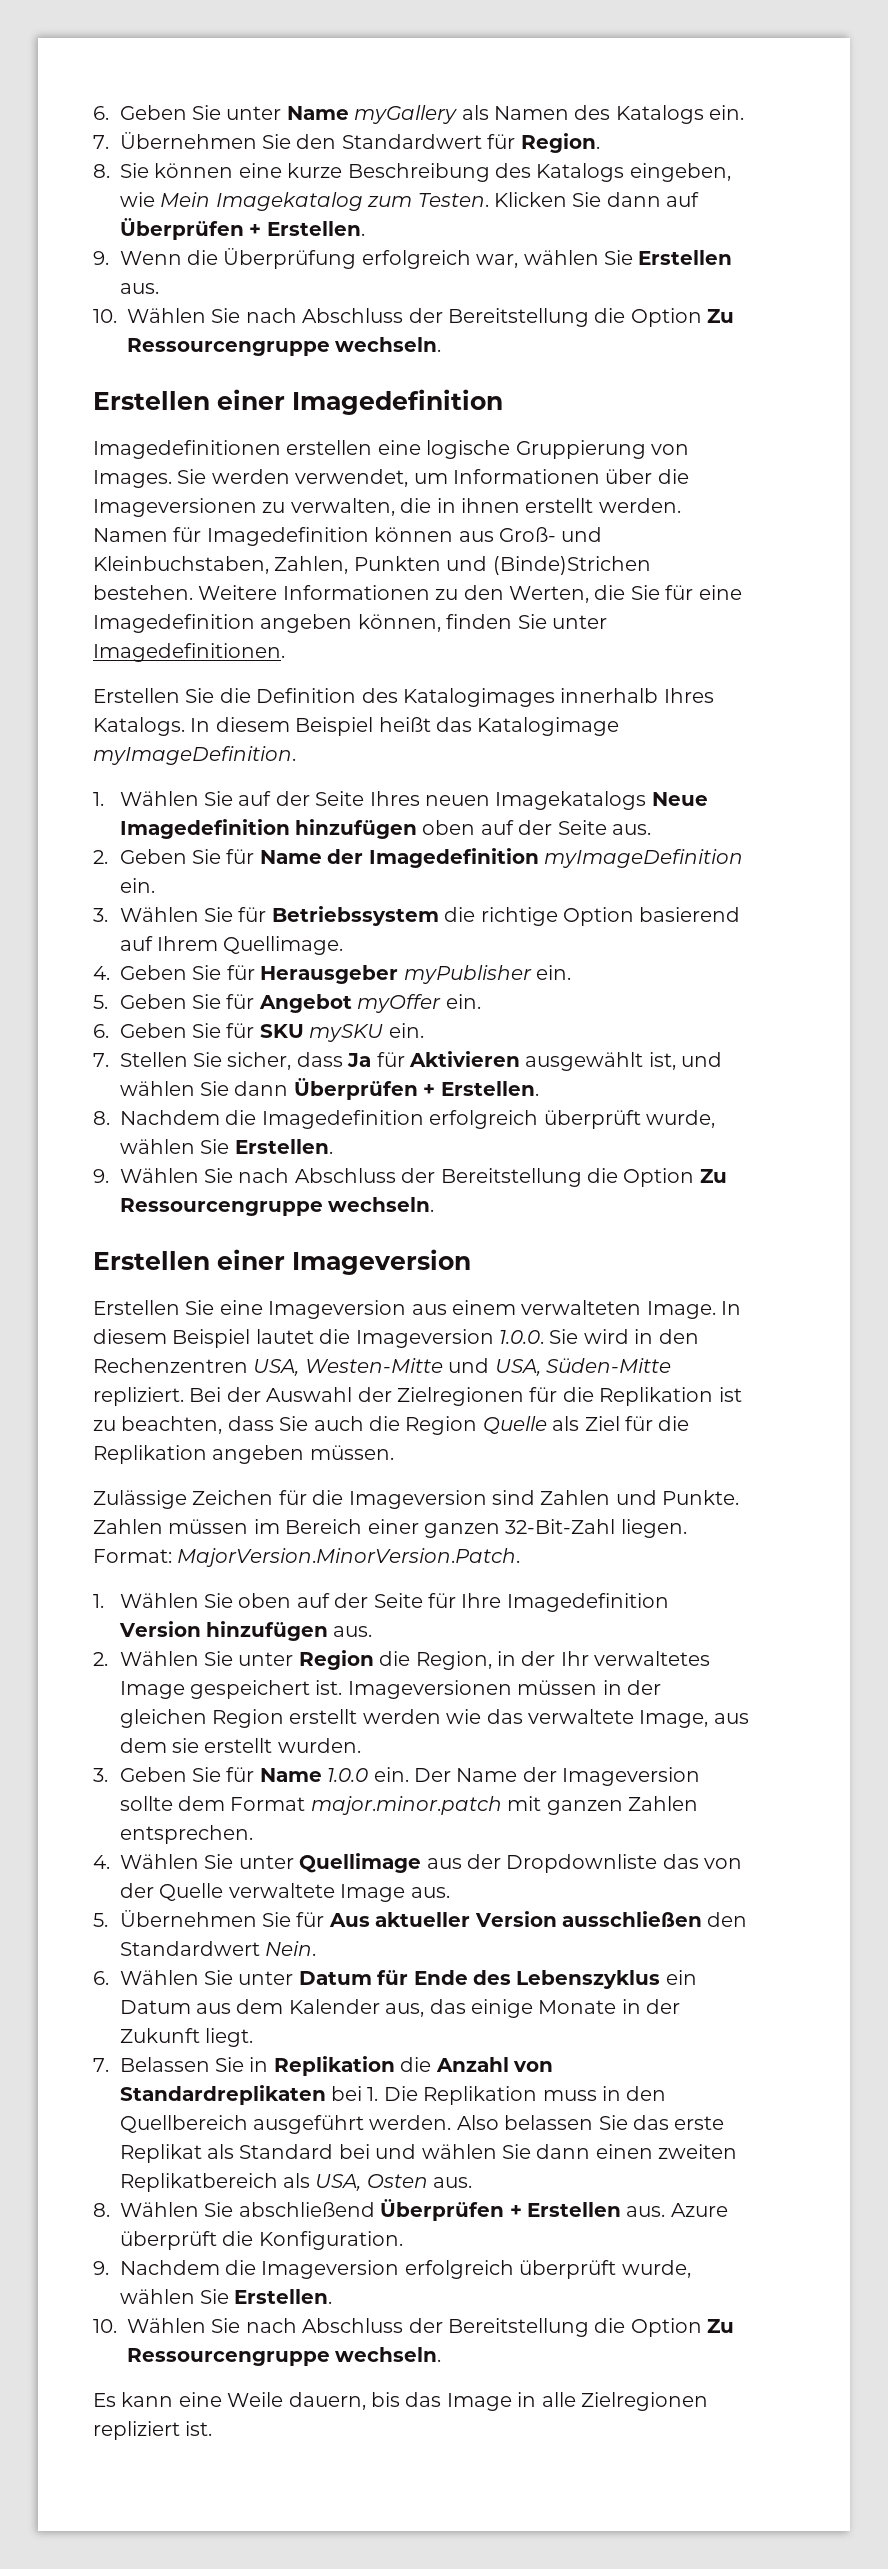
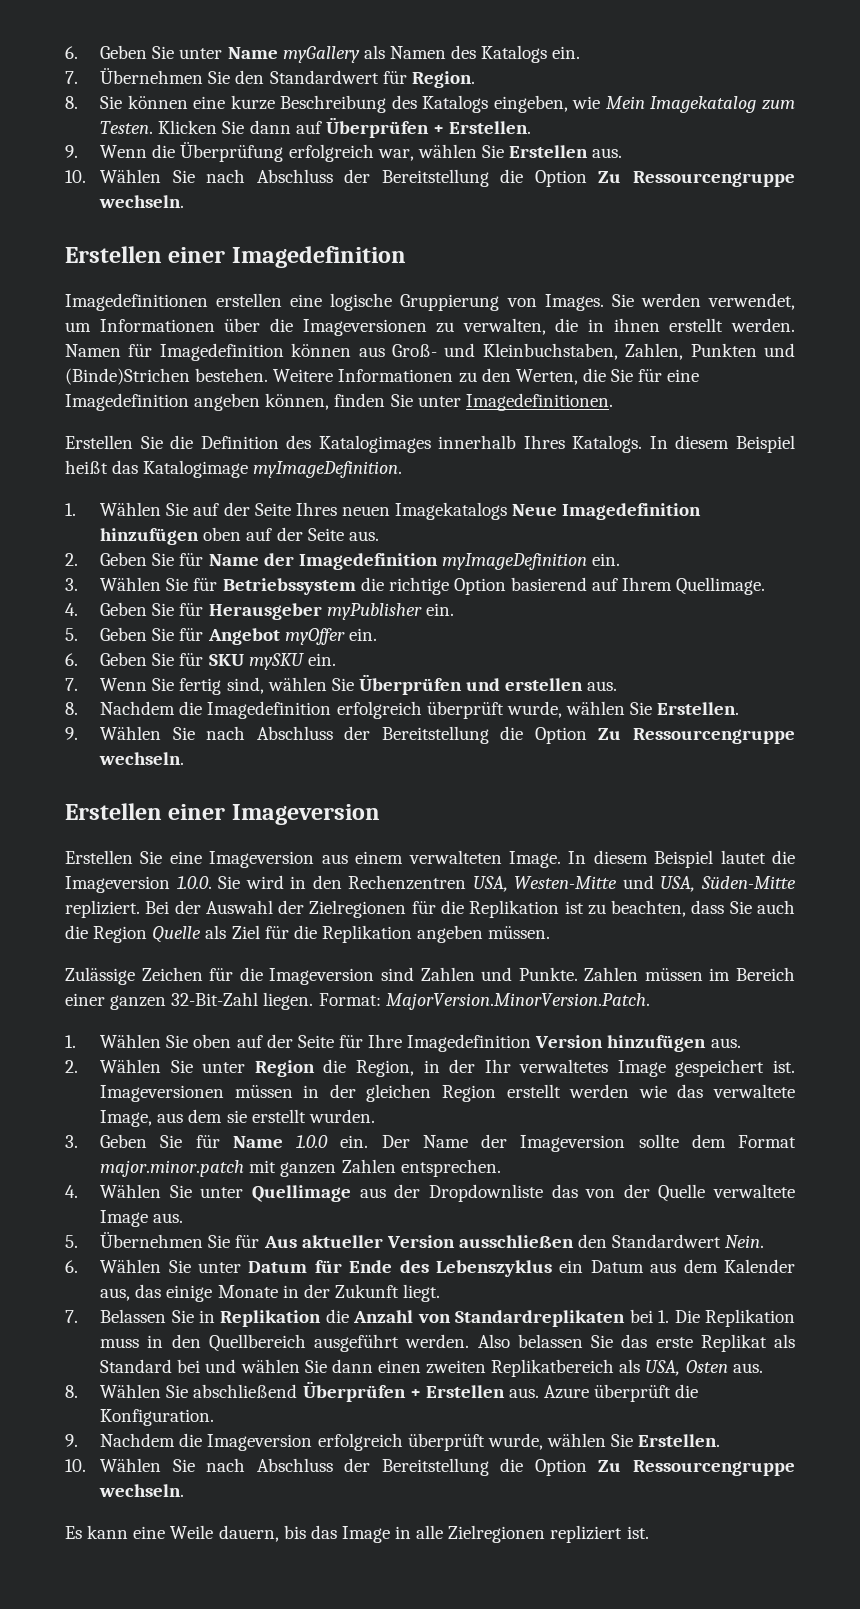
[119,1051,723,1071] [119,1078,539,1100] Stellen Sie sicher, dass Ja für Aktivieren ausgewählt ist, und wählen Sie dann Überprüfen + Erstellen. -> [100,674,618,695] Wenn Sie fertig sind, wählen Sie Überprüfen und erstellen aus.

